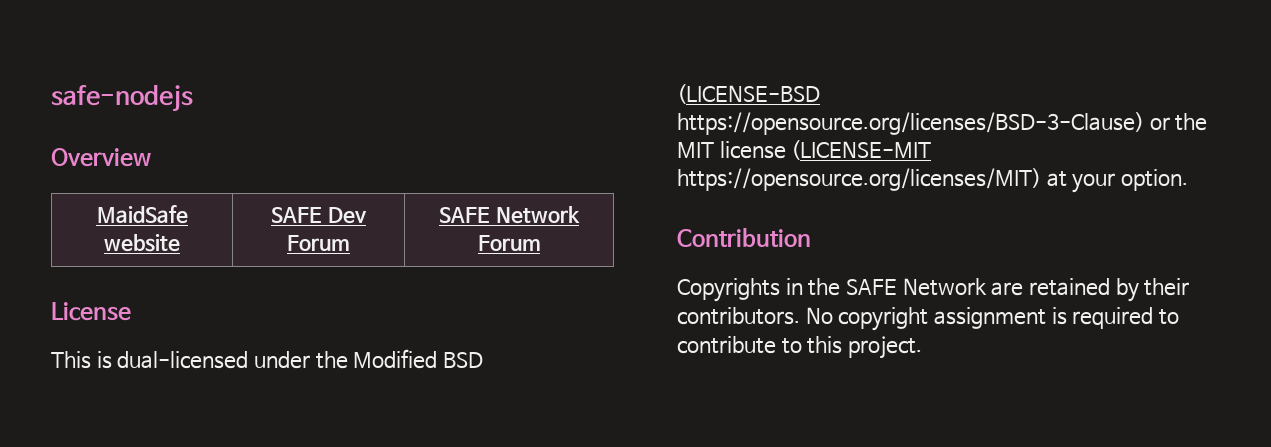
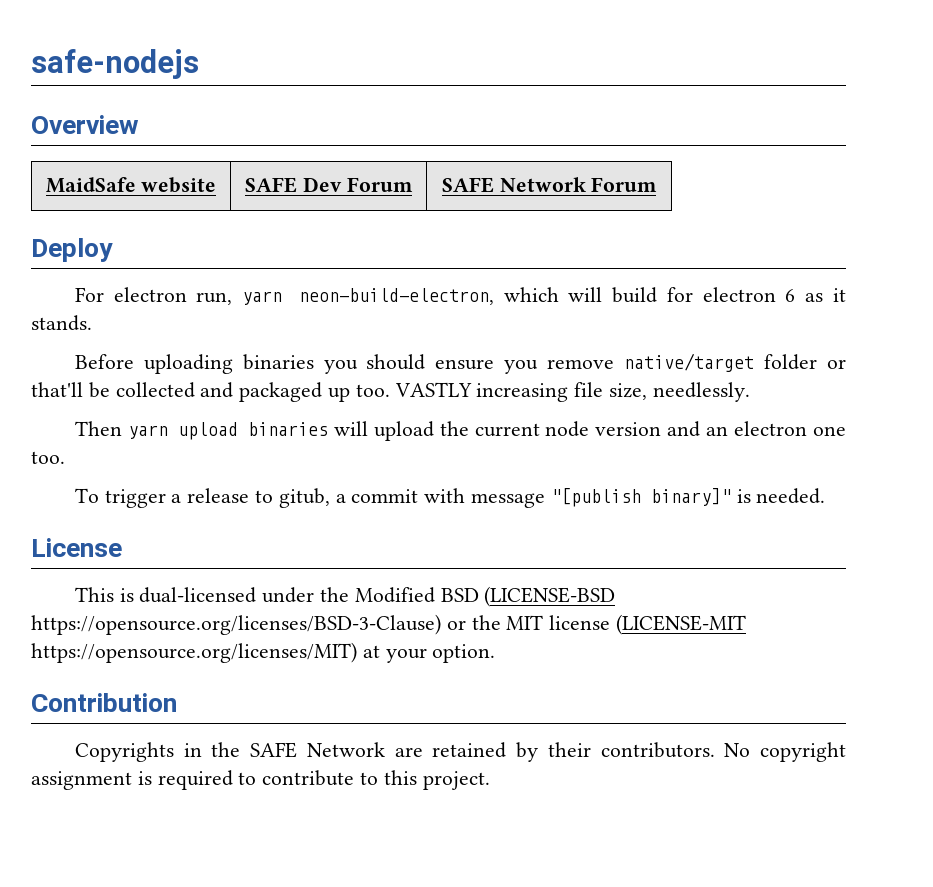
(541, 243) none -> [31,238,113,262] [74,287,846,305] [31,315,92,331] [74,353,847,374] [31,382,750,402] [74,421,847,441] [31,451,65,464] [74,488,826,508] // Deploy // For electron run, yarn neon-build-electron, which will build for electron 6 as it stands. // Before uploading binaries you should ensure you remove native/target folder or that'll be collected and packaged up too. VASTLY increasing file size, needlessly. // Then yarn upload binaries will upload the current node version and an electron one too. // To trigger a release to gitub, a commit with message "[publish binary]" is needed.

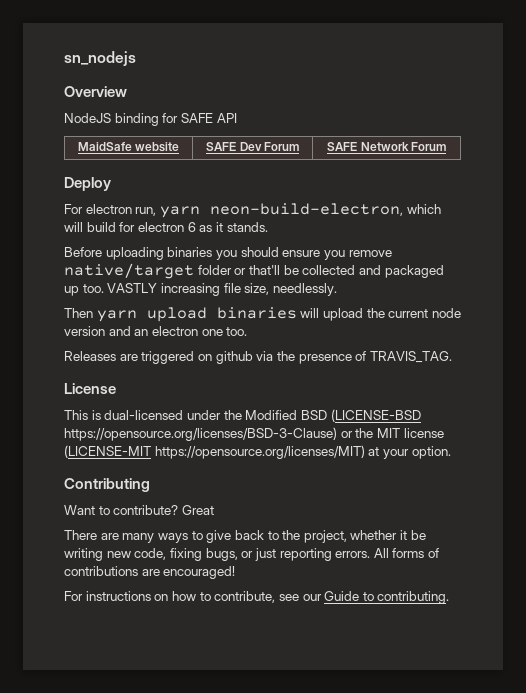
[31,49,199,79] safe-nodejs -> [64,51,136,66] sn_nodejs
(139, 124) none -> [64,113,237,126] // NodeJS binding for SAFE API
[74,488,826,508] To trigger a release to gitub, a commit with message "[publish binary]" is needed. -> [64,351,452,364] Releases are triggered on github via the presence of TRAVIS_TAG.
[31,693,177,712] [74,742,847,762] [31,770,490,790] Contribution // Copyrights in the SAFE Network are retained by their contributors. No copyright assignment is required to contribute to this project. -> [64,478,150,492] [64,505,214,515] [64,530,426,543] [64,548,440,561] [64,566,236,579] [64,591,450,604] Contributing // Want to contribute? Great // There are many ways to give back to the project, whether it be writing new code, fixing bugs, or just reporting errors. All forms of contributions are encouraged! // For instructions on how to contribute, see our Guide to contributing.

